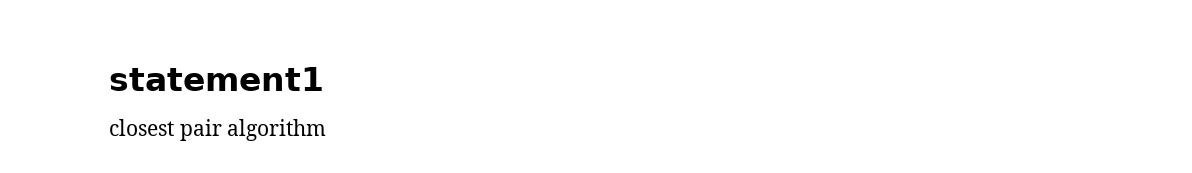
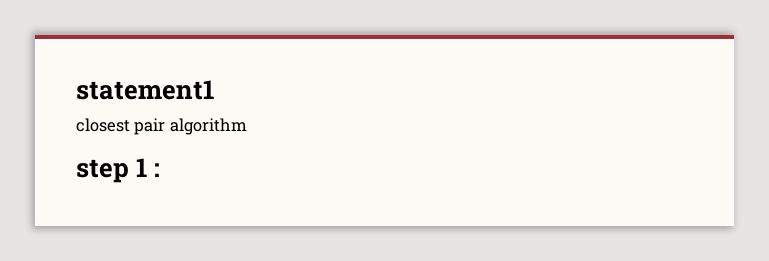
(327, 130) none -> [76,158,161,183] // step 1 :

